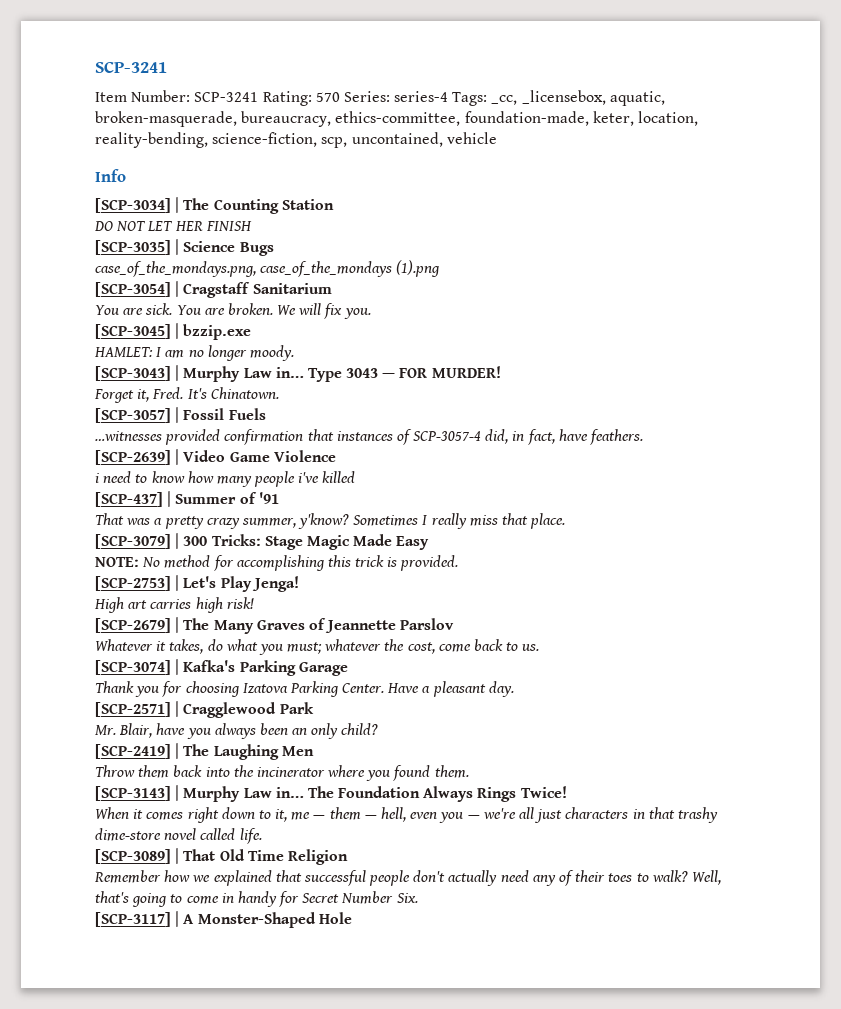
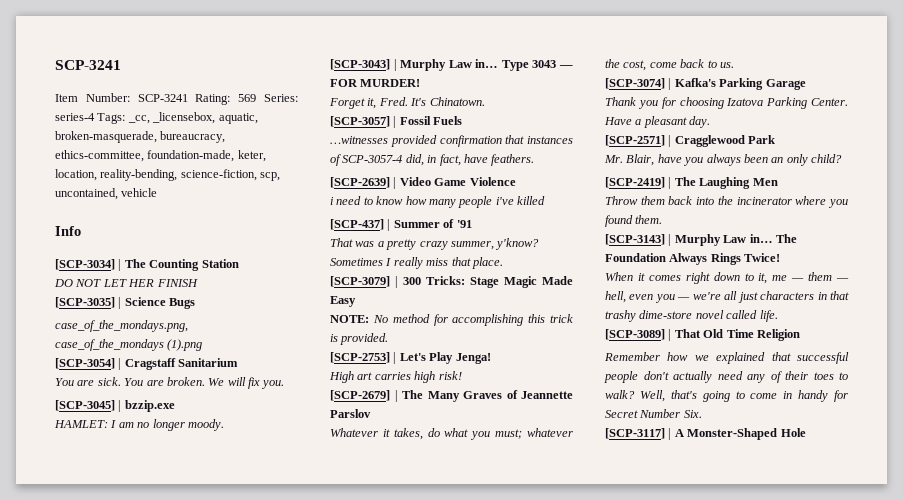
[315,92,340,102] 570 -> [238,94,257,102] 569

